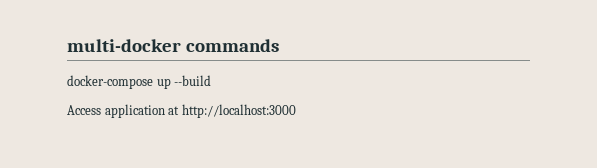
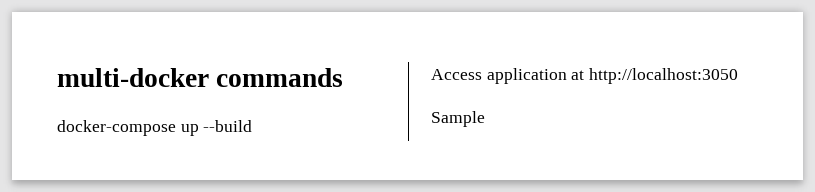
[181,104,296,118] http://localhost:3000 -> [589,68,739,84] [431,111,485,127] http://localhost:3050 // Sample

